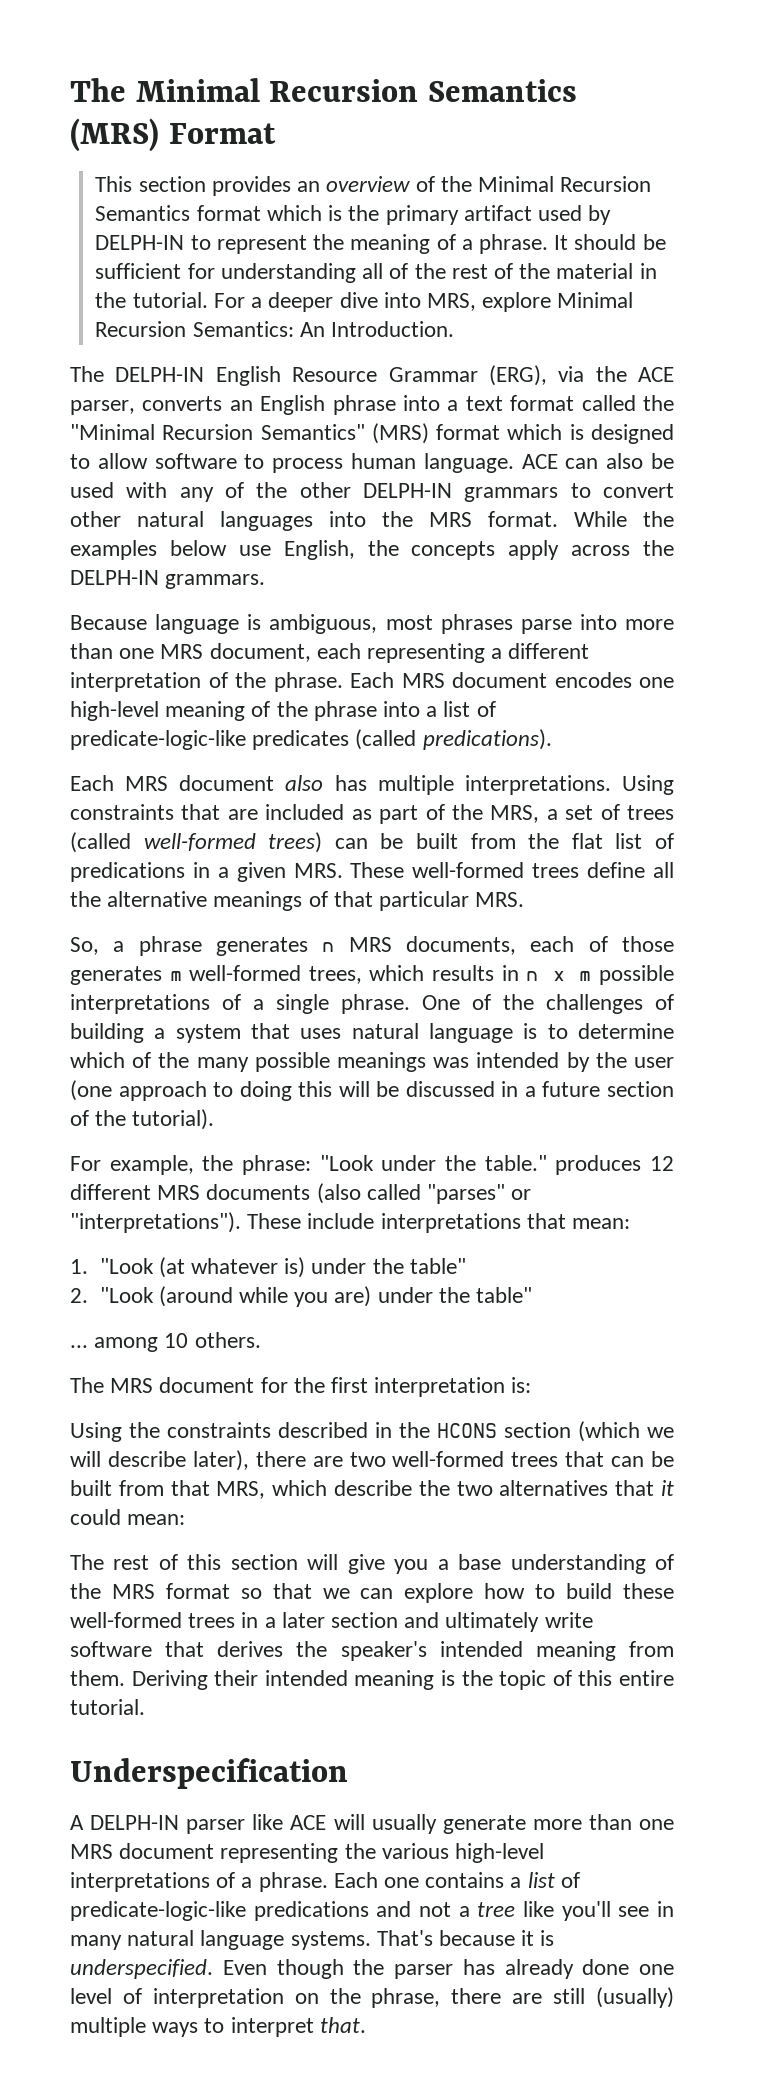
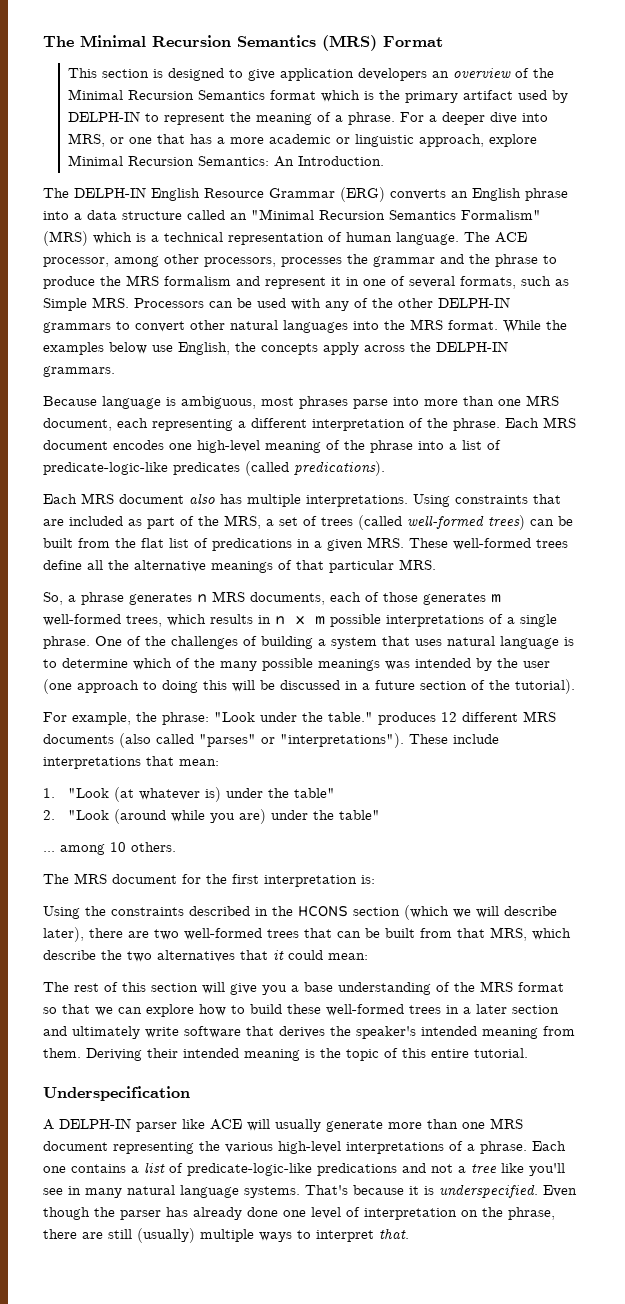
[211,176,291,196] provides -> [153,68,428,81] is designed to give application developers
[554,234,666,250] [95,263,657,283] [95,292,208,308] It should be sufficient for understanding all of the rest of the material in the tutorial. -> (396, 118) none
(476, 302) none -> [110,134,485,147] or one that has a more academic or linguistic approach,
[488,365,674,386] [70,400,135,415] (ERG), via the ACE parser, -> [340,187,385,202] (ERG)
[465,395,674,411] [70,423,674,444] [70,453,644,473] text format called the "Minimal Recursion Semantics" (MRS) format which is designed to allow software to process human language. ACE can also -> [87,209,541,220] [43,231,527,246] [43,254,557,267] [43,275,569,289] [43,297,233,311] data structure called an "Minimal Recursion Semantics Formalism" (MRS) which is a technical representation of human language. The ACE processor, among other processors, processes the grammar and the phrase to produce the MRS formalism and represent it in one of several formats, such as Simple MRS. Processors can

